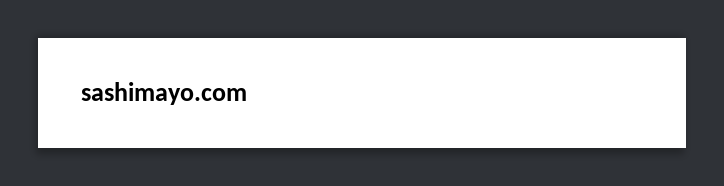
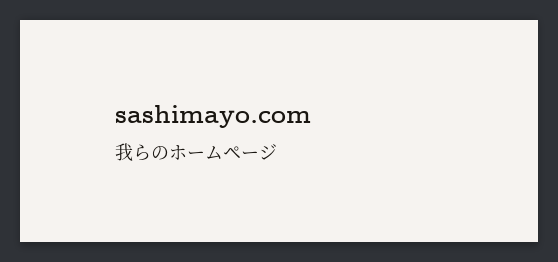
(247, 93) none -> [115,143,277,161] // 我らのホームページ

